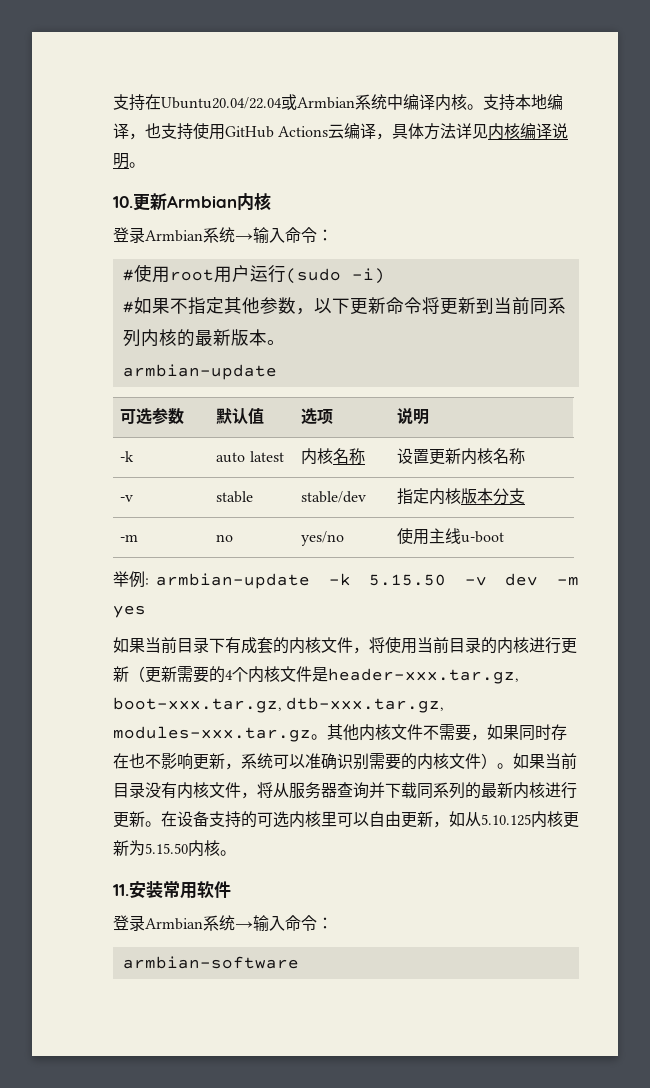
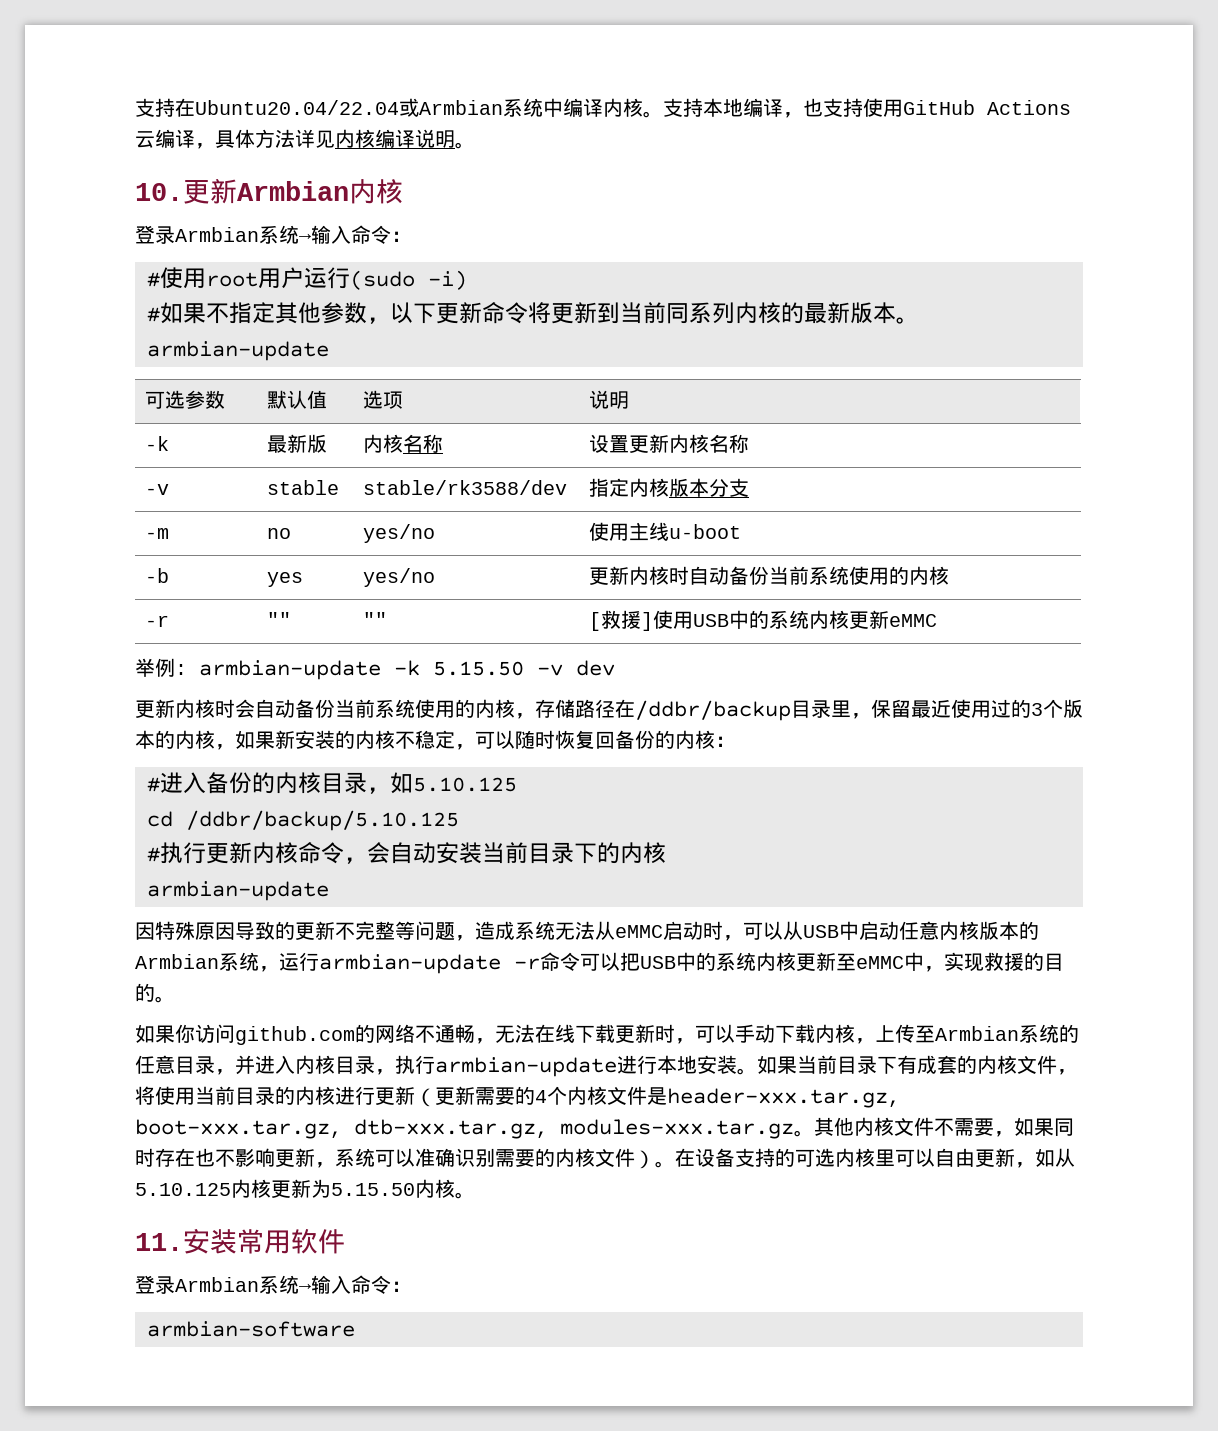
[216,451,284,463] auto latest -> [267,434,328,453] 最新版
[301,491,367,503] stable/dev -> [363,480,568,495] stable/rk3588/dev
(505, 537) none -> [145,568,170,583] [267,572,304,587] [363,568,436,587] [589,566,950,585] [145,615,170,627] [267,612,292,627] [363,612,388,627] [589,610,938,631] // -b | yes | yes/no | 更新内核时自动备份当前系统使用的内核 // -r | "" | "" | [救援]使用USB中的系统内核更新eMMC
[557,576,579,586] [113,605,146,618] -m yes // -> [135,699,1083,721] [135,730,735,750] [147,772,517,794] [147,810,459,831] [147,842,666,864] [147,881,329,901] [135,921,1039,941] [135,952,1064,974] [135,983,175,1003] [135,1024,1079,1045] [135,1055,757,1077] // 更新内核时会自动备份当前系统使用的内核，存储路径在/ddbr/backup目录里，保留最近使用过的3个版本的内核，如果新安装的内核不稳定，可以随时恢复回备份的内核： // #进入备份的内核目录，如5.10.125 // cd /ddbr/backup/5.10.125 // #执行更新内核命令，会自动安装当前目录下的内核 // armbian-update // 因特殊原因导致的更新不完整等问题，造成系统无法从eMMC启动时，可以从USB中启动任意内核版本的Armbian系统，运行armbian-update -r命令可以把USB中的系统内核更新至eMMC中，实现救援的目的。 // 如果你访问github.com的网络不通畅，无法在线下载更新时，可以手动下载内核，上传至Armbian系统的任意目录，并进入内核目录，执行armbian-update进行本地安装。
[513,753,577,770] [113,782,577,799] [113,811,161,828] 如果当前目录没有内核文件，将从服务器查询并下载同系列的最新内核进行更新。 -> (675, 1164) none

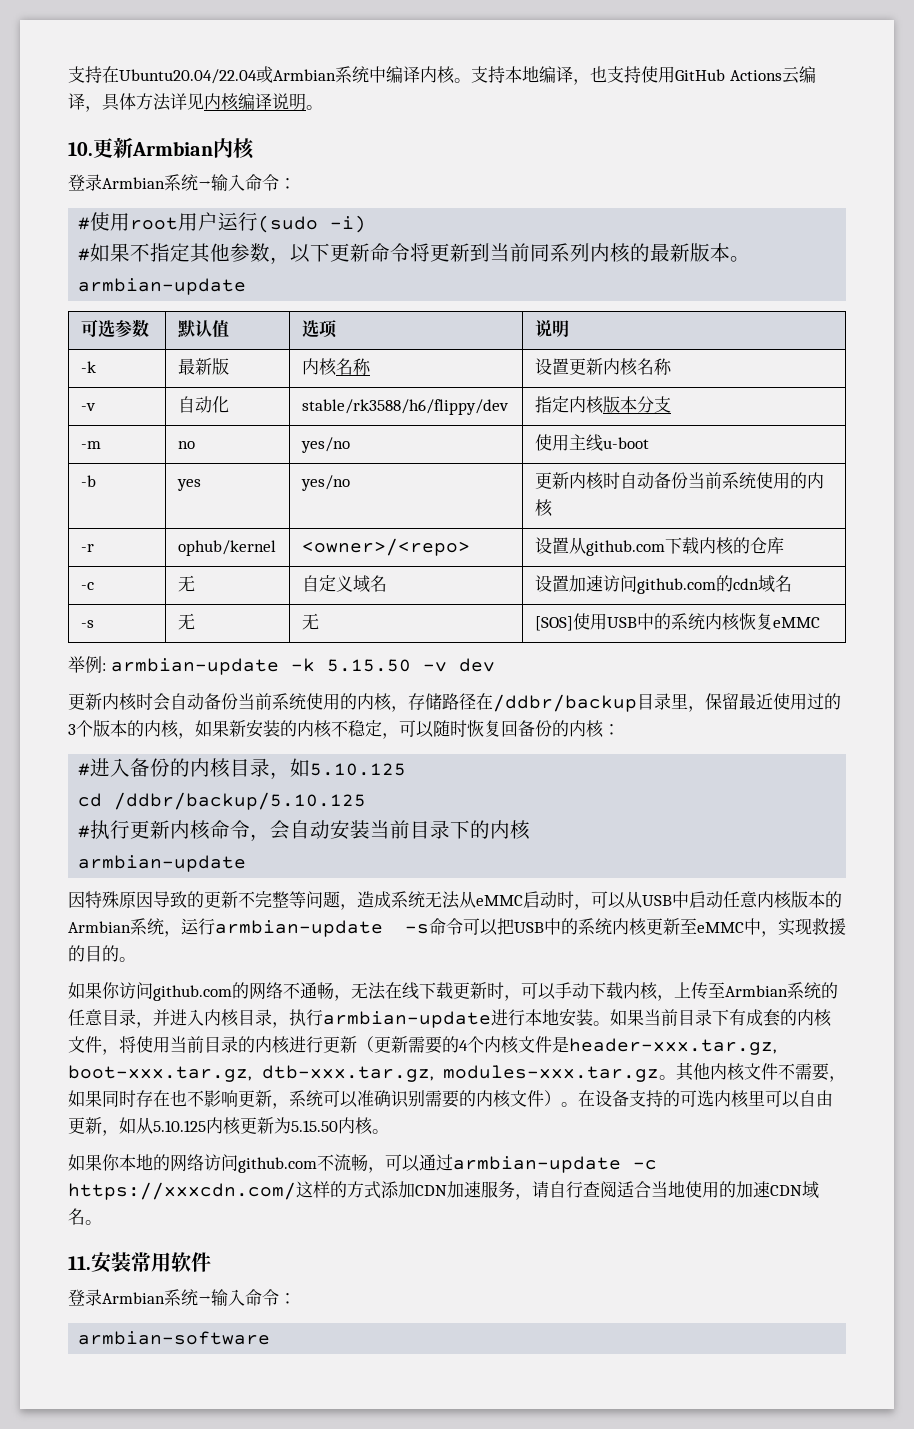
[267,480,340,495] [363,480,568,495] stable | stable/rk3588/dev -> [177,396,229,413] [301,399,509,415] 自动化 | stable/rk3588/h6/flippy/dev
[267,612,292,627] [363,612,388,627] [589,610,654,631] "" | "" | [救援] -> [177,540,276,556] [301,538,470,556] [534,537,784,556] [80,582,94,590] [177,575,195,592] [301,575,387,593] [534,575,792,594] [80,620,94,628] [177,613,195,630] [301,613,319,630] [534,616,573,631] ophub/kernel | <owner>/<repo> | 设置从github.com下载内核的仓库 // -c | 无 | 自定义域名 | 设置加速访问github.com的cdn域名 // -s | 无 | 无 | [SOS]
[849,610,890,629] 更新 -> [738,613,773,630] 恢复
[514,958,540,970] -r -> [405,924,429,934] -s
(475, 1195) none -> [68,1154,657,1173] [68,1181,819,1200] [68,1208,102,1225] // 如果你本地的网络访问github.com不流畅，可以通过armbian-update -c https://xxxcdn.com/这样的方式添加CDN加速服务，请自行查阅适合当地使用的加速CDN域名。

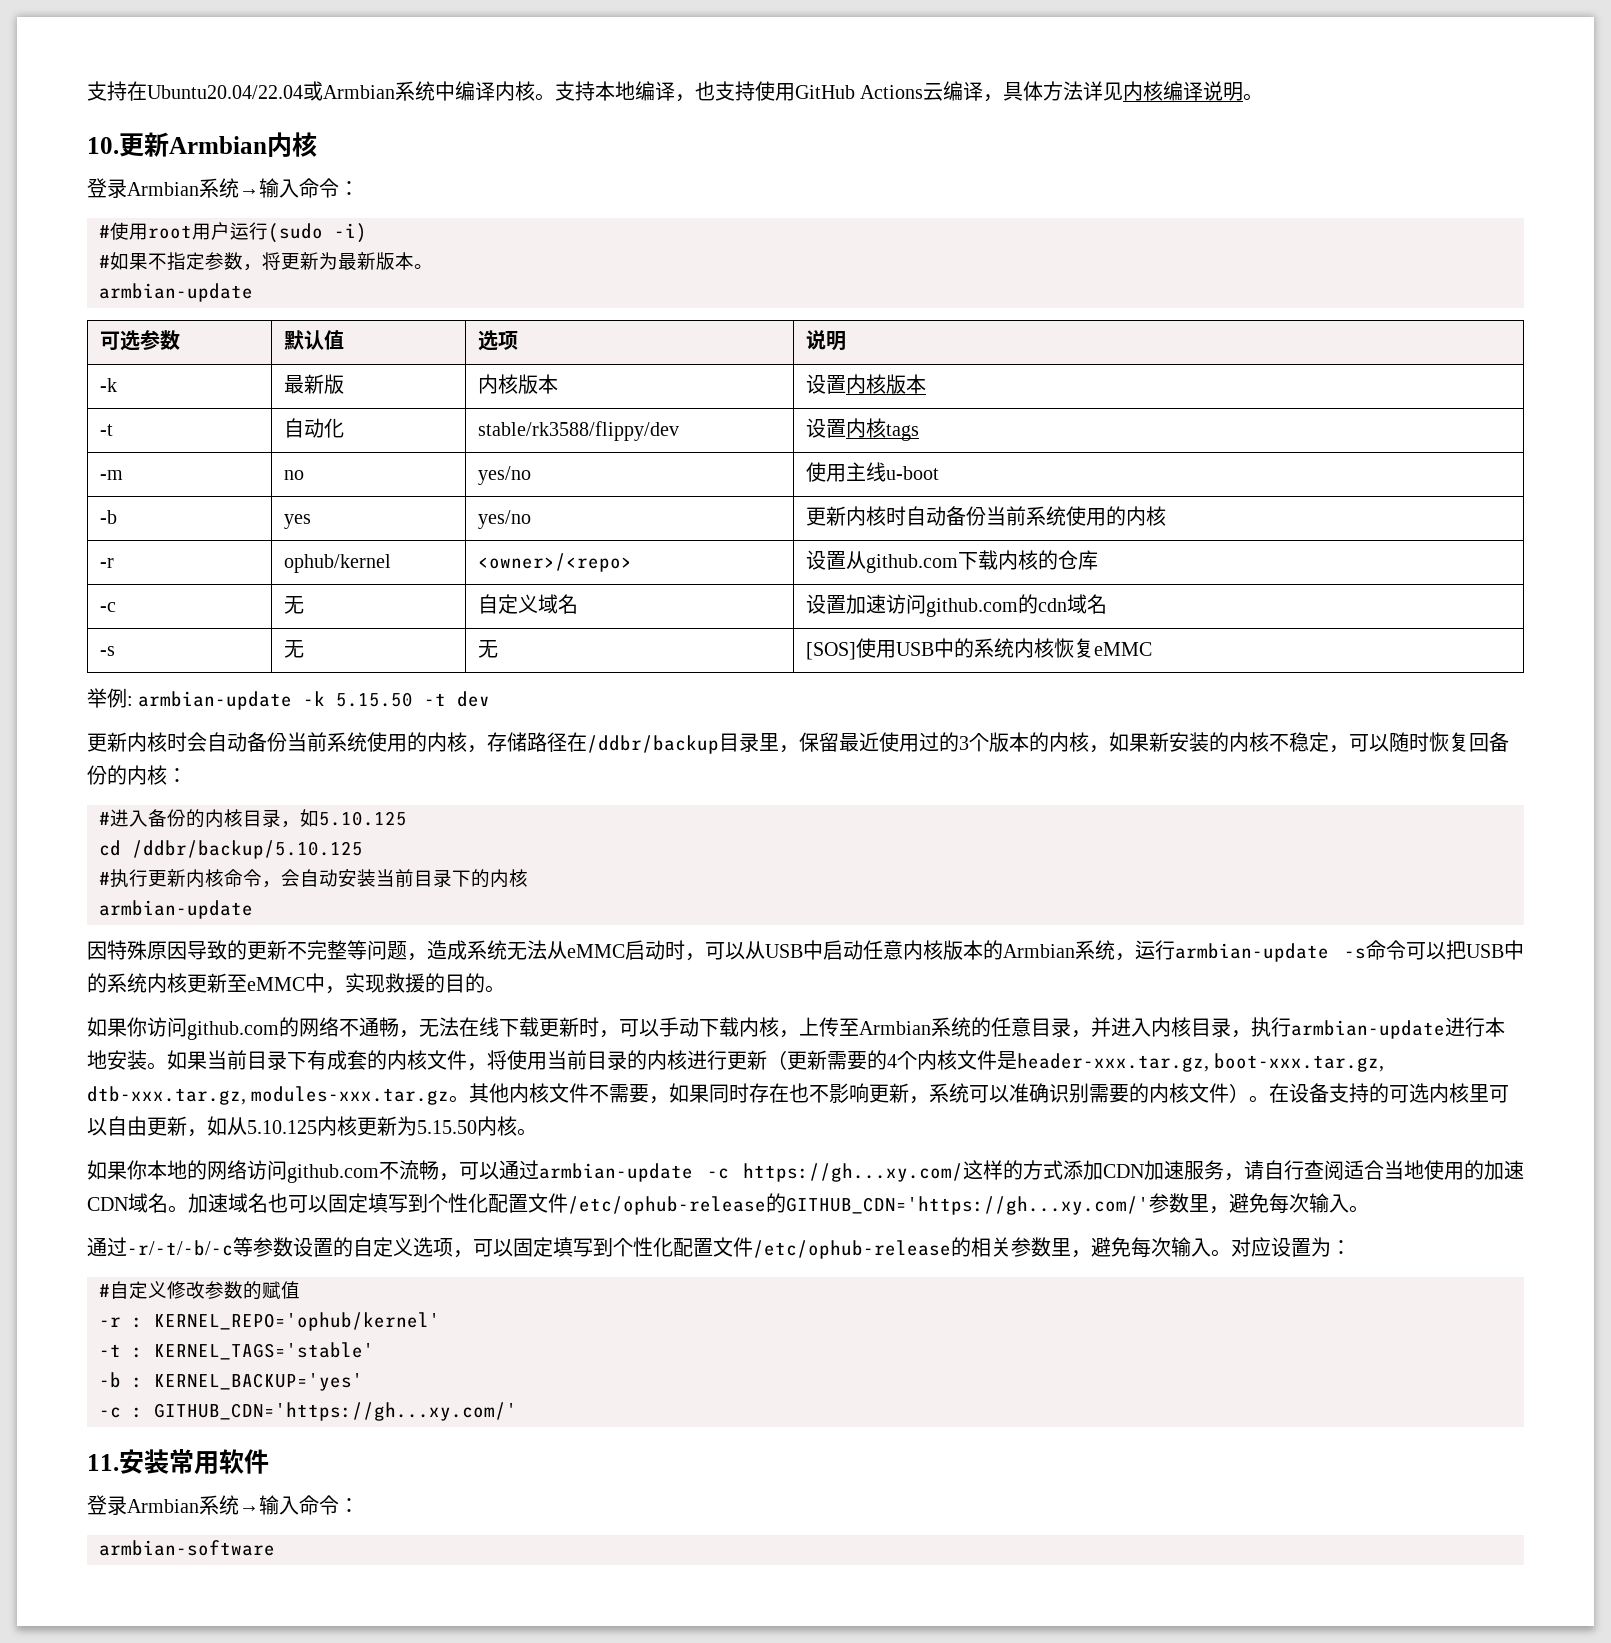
[190,243,651,264] 其他参数，以下更新命令将更新到当前同系列内核的 -> [205,252,338,271] 参数，将更新为
[335,358,371,375] [534,358,672,376] [80,403,96,411] [177,396,229,413] [301,399,509,415] [534,396,671,414] 名称 | 设置更新内核名称 // -v | 自动化 | stable/rk3588/h6/flippy/dev | 指定内核版本分支 -> [518,374,559,394] [806,374,927,394] [100,424,114,436] [284,418,345,438] [478,421,680,441] [806,418,920,441] 版本 | 设置内核版本 // -t | 自动化 | stable/rk3588/flippy/dev | 设置内核tags
[422,662,447,672] -v -> [424,693,447,706] -t
[68,1182,296,1200] https://xxxcdn.com/ -> [743,1163,963,1182] https://gh...xy.com/
(102, 1222) none -> [188,1193,1369,1215] [87,1237,1351,1259] [99,1281,300,1300] [99,1312,440,1331] [99,1342,374,1360] [99,1372,363,1391] [99,1402,517,1421] 加速域名也可以固定填写到个性化配置文件/etc/ophub-release的GITHUB_CDN='https://gh...xy.com/'参数里，避免每次输入。 // 通过-r/-t/-b/-c等参数设置的自定义选项，可以固定填写到个性化配置文件/etc/ophub-release的相关参数里，避免每次输入。对应设置为： // #自定义修改参数的赋值 // -r : KERNEL_REPO='ophub/kernel' // -t : KERNEL_TAGS='stable' // -b : KERNEL_BACKUP='yes' // -c : GITHUB_CDN='https://gh...xy.com/'

